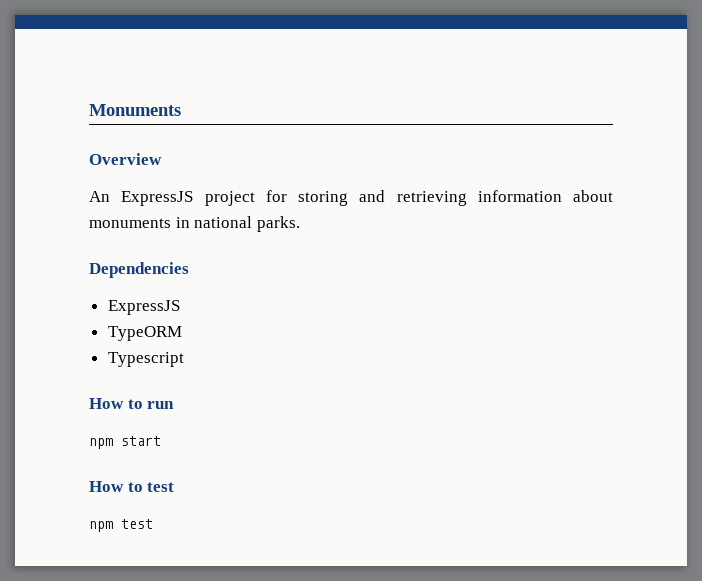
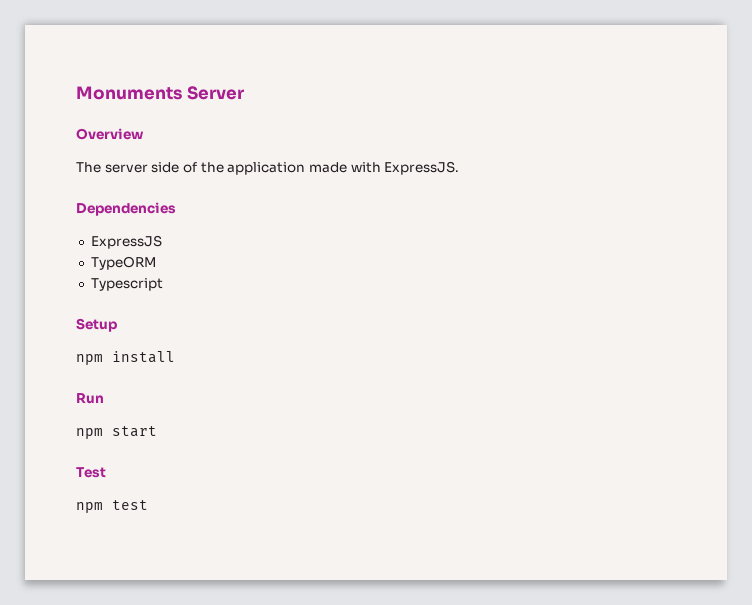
(181, 110) none -> [186,86,244,100] Server
[89,190,613,206] [89,216,300,232] An ExpressJS project for storing and retrieving information about monuments in national parks. -> [76,161,460,175] The server side of the application made with ExpressJS.
[89,398,175,409] How to run -> [76,318,117,332] [76,351,175,365] [76,393,104,404] Setup // npm install // Run
[89,481,175,492] How to test -> [76,467,106,478] Test

